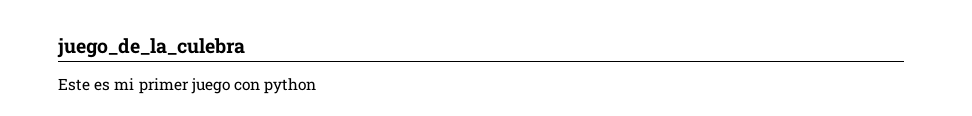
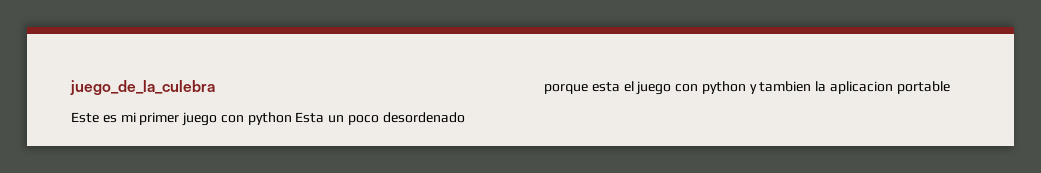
(317, 86) none -> [295,112,465,125] [544,81,950,95] Esta un poco desordenado porque esta el juego con python y tambien la aplicacion portable

